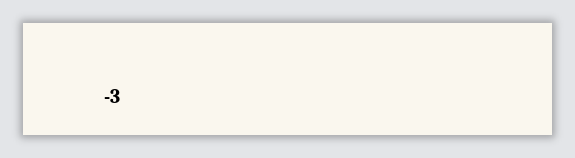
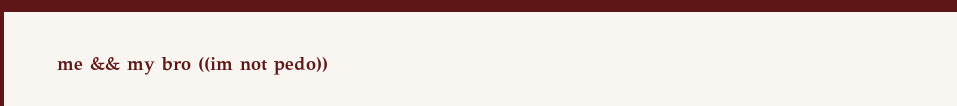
[104,89,120,103] -3 -> [57,57,328,75] me && my bro ((im not pedo))

